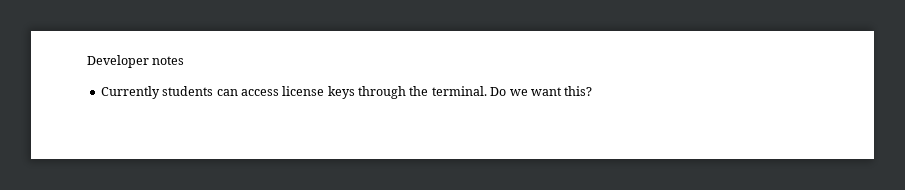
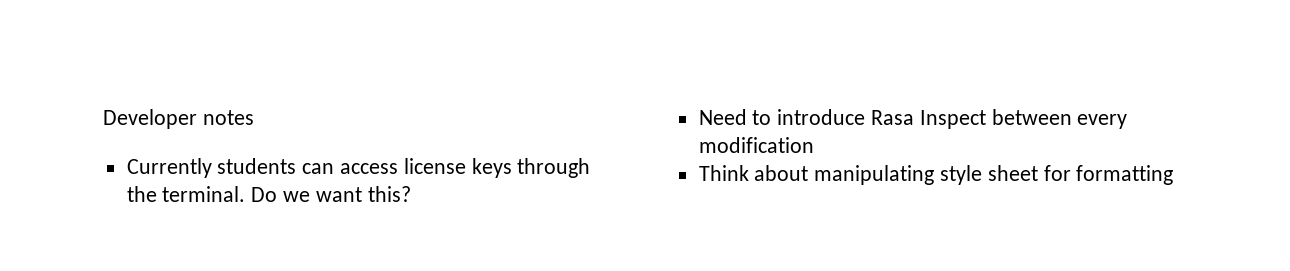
(593, 91) none -> [698,109,1128,129] [698,137,814,153] [698,165,1174,185] // Need to introduce Rasa Inspect between every modification // Think about manipulating style sheet for formatting

